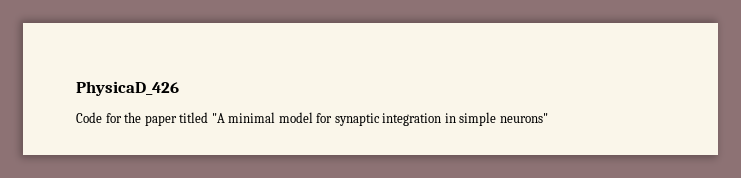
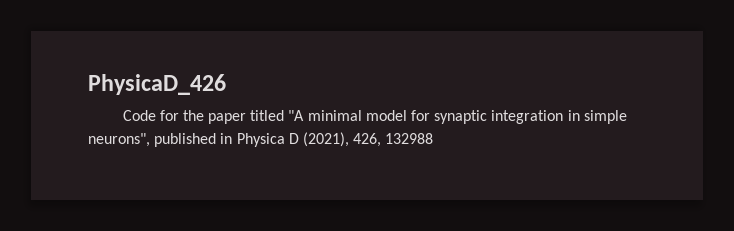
[499,113,548,123] neurons" -> [88,132,434,147] neurons", published in Physica D (2021), 426, 132988

